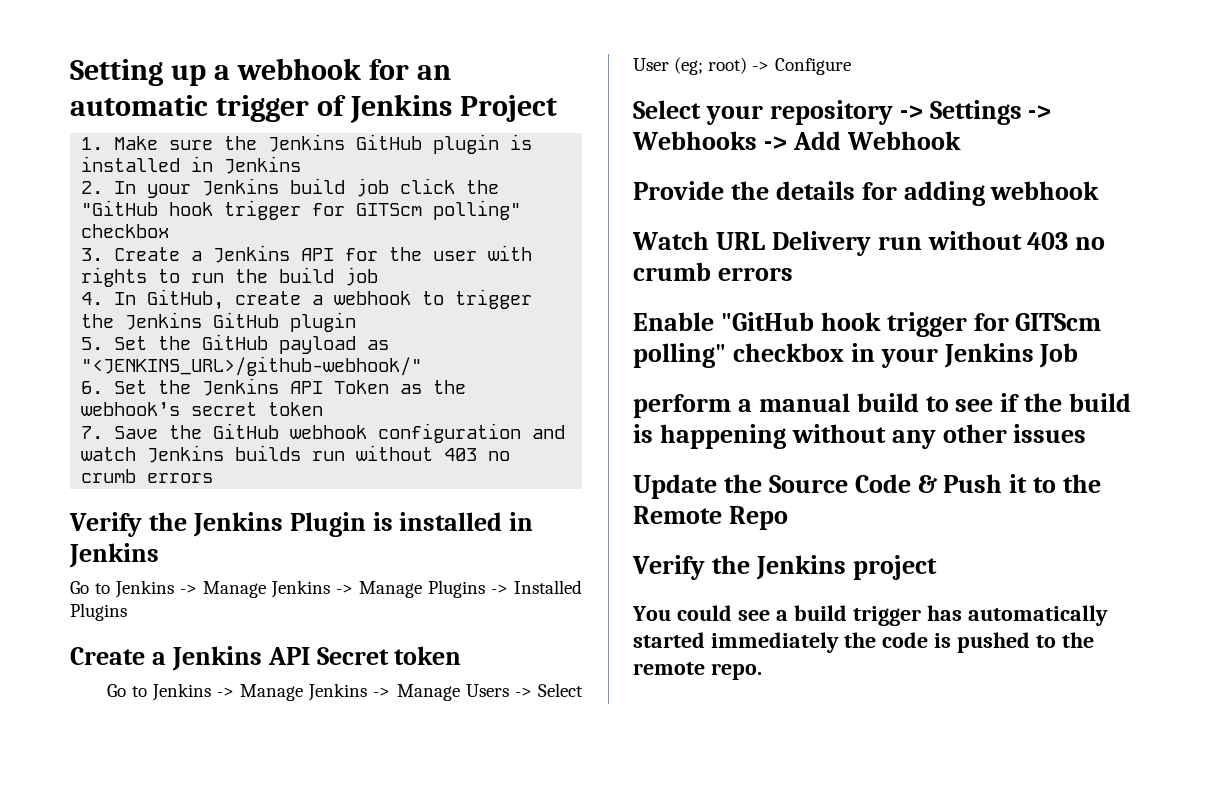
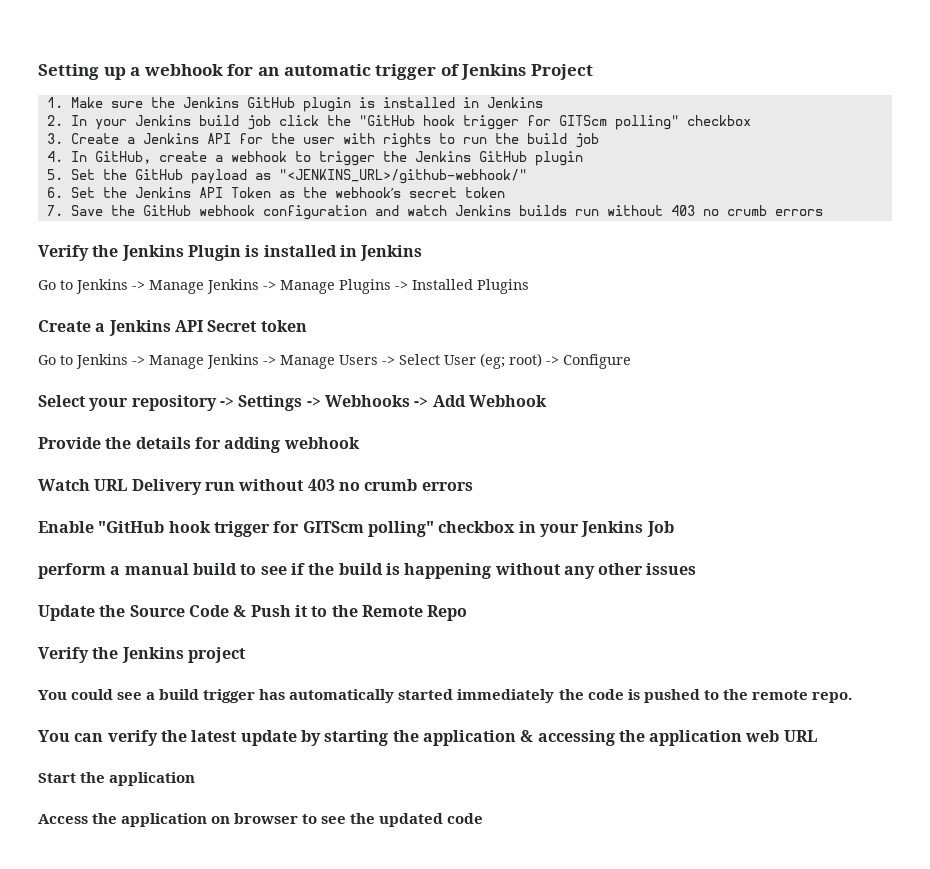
(762, 671) none -> [38,730,817,746] [38,772,196,786] [38,813,484,827] // You can verify the latest update by starting the application & accessing the application web URL // Start the application // Access the application on browser to see the updated code

